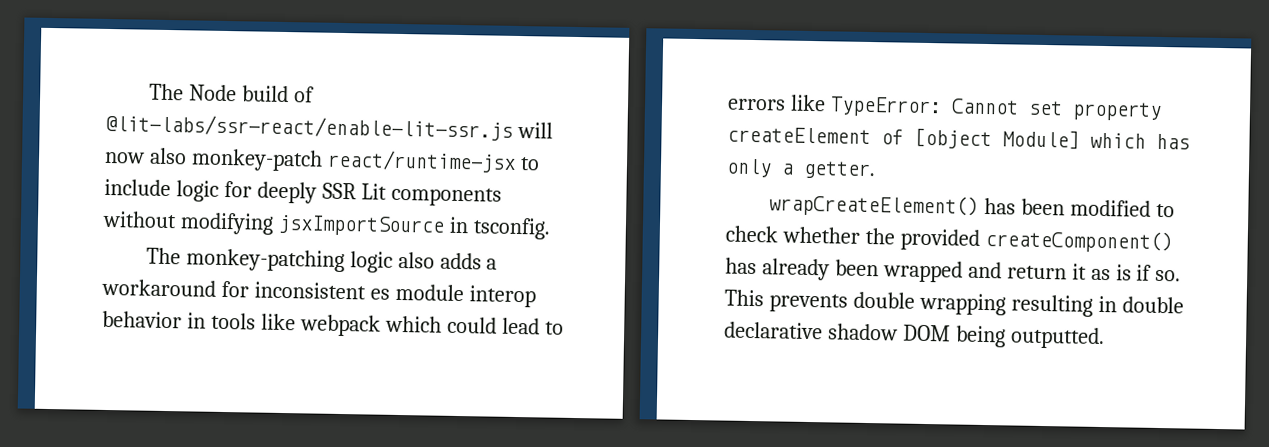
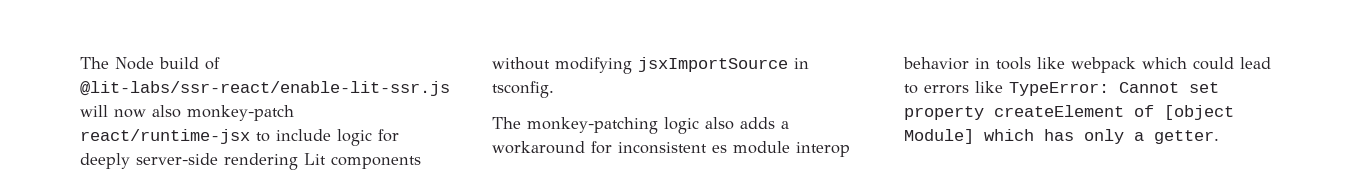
[321,182,357,200] SSR -> [136,153,298,170] server-side rendering
[768,193,1175,218] [725,225,1173,254] [725,257,1182,283] [724,289,1184,317] [724,321,1105,350] // wrapCreateElement() has been modified to check whether the provided createComponent() has already been wrapped and return it as is if so. This prevents double wrapping resulting in double declarative shadow DOM being outputted. -> (1219, 137) none

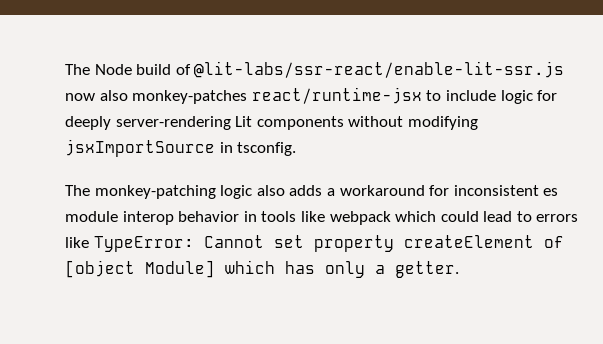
[80,105,108,117] will -> (565, 69) none
[187,105,294,121] monkey-patch -> [132,90,248,104] monkey-patches
[136,153,298,170] server-side rendering -> [115,116,231,130] server-rendering

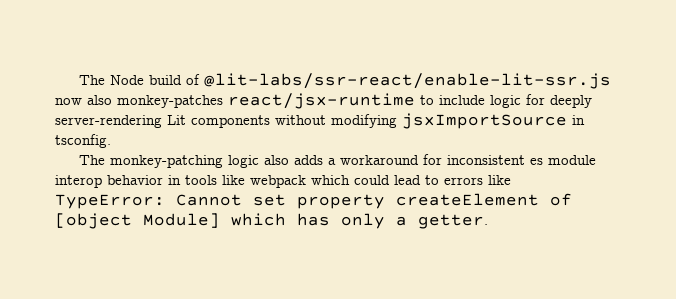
[251,87,422,104] react/runtime-jsx -> [228,93,415,109] react/jsx-runtime

